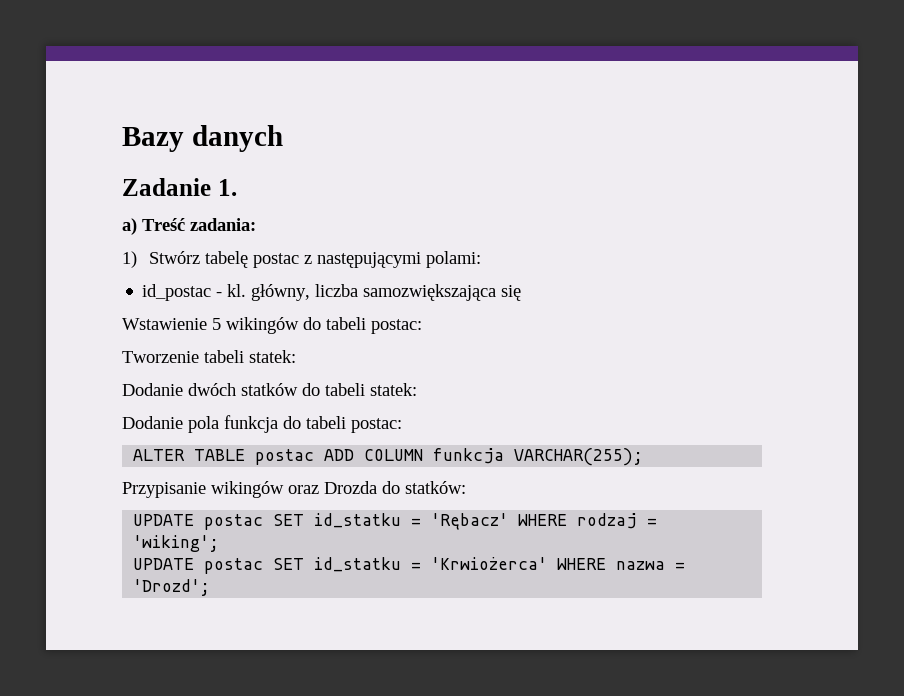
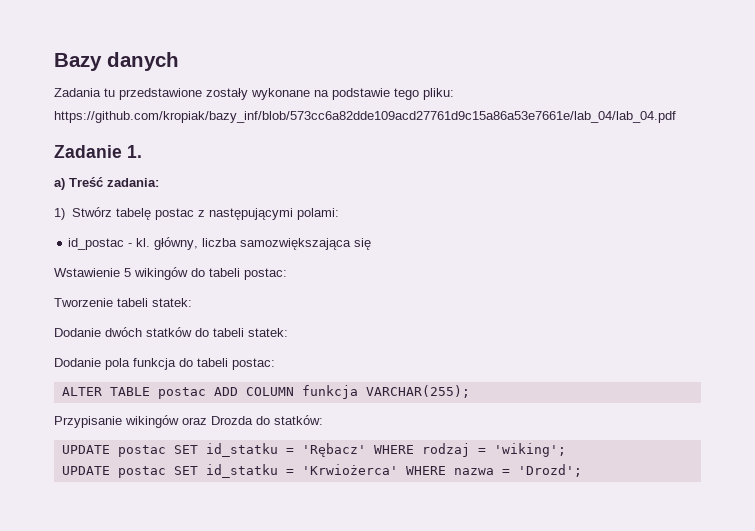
(283, 138) none -> [54,88,454,100] [54,111,676,123] // Zadania tu przedstawione zostały wykonane na podstawie tego pliku: https://github.com/kropiak/bazy_inf/blob/573cc6a82dde109acd27761d9c15a86a53e7661e/lab_04/lab_04.pdf

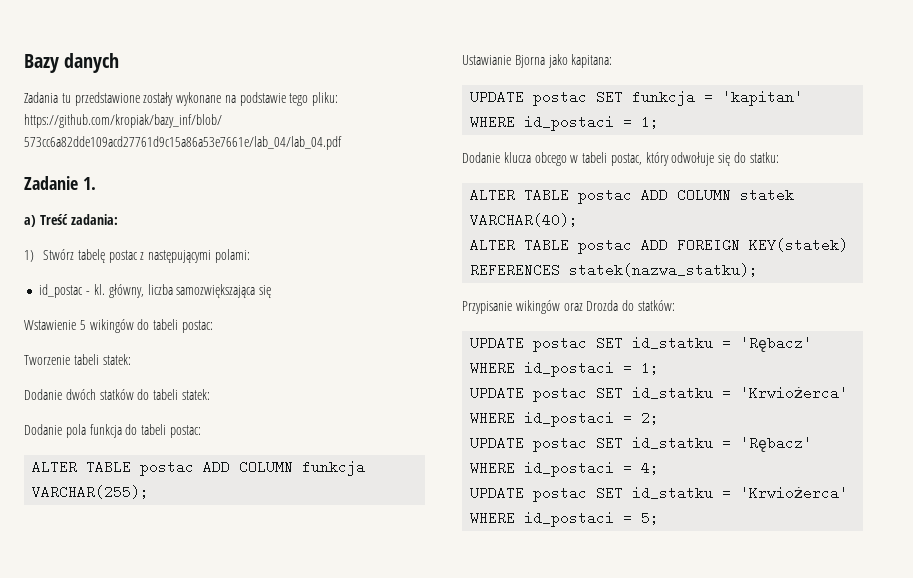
(470, 391) none -> [462,54,613,68] [470,90,804,106] [470,115,660,131] [462,152,779,166] [470,188,795,204] [470,213,579,227] [470,238,849,254] [470,263,759,277] // Ustawianie Bjorna jako kapitana: // UPDATE postac SET funkcja = 'kapitan' WHERE id_postaci = 1; // Dodanie klucza obcego w tabeli postac, który odwołuje się do statku: // ALTER TABLE postac ADD COLUMN statek VARCHAR(40); // ALTER TABLE postac ADD FOREIGN KEY(statek) REFERENCES statek(nazwa_statku);
[421,443,566,457] [61,464,582,478] rodzaj = 'wiking'; // UPDATE postac SET id_statku = 'Krwiożerca' WHERE nazwa = 'Drozd'; -> [524,361,660,377] [470,386,849,402] [470,411,660,427] [470,436,813,452] [470,461,660,477] [470,486,849,502] [470,511,660,527] id_postaci = 1; // UPDATE postac SET id_statku = 'Krwiożerca' WHERE id_postaci = 2; // UPDATE postac SET id_statku = 'Rębacz' WHERE id_postaci = 4; // UPDATE postac SET id_statku = 'Krwiożerca' WHERE id_postaci = 5;

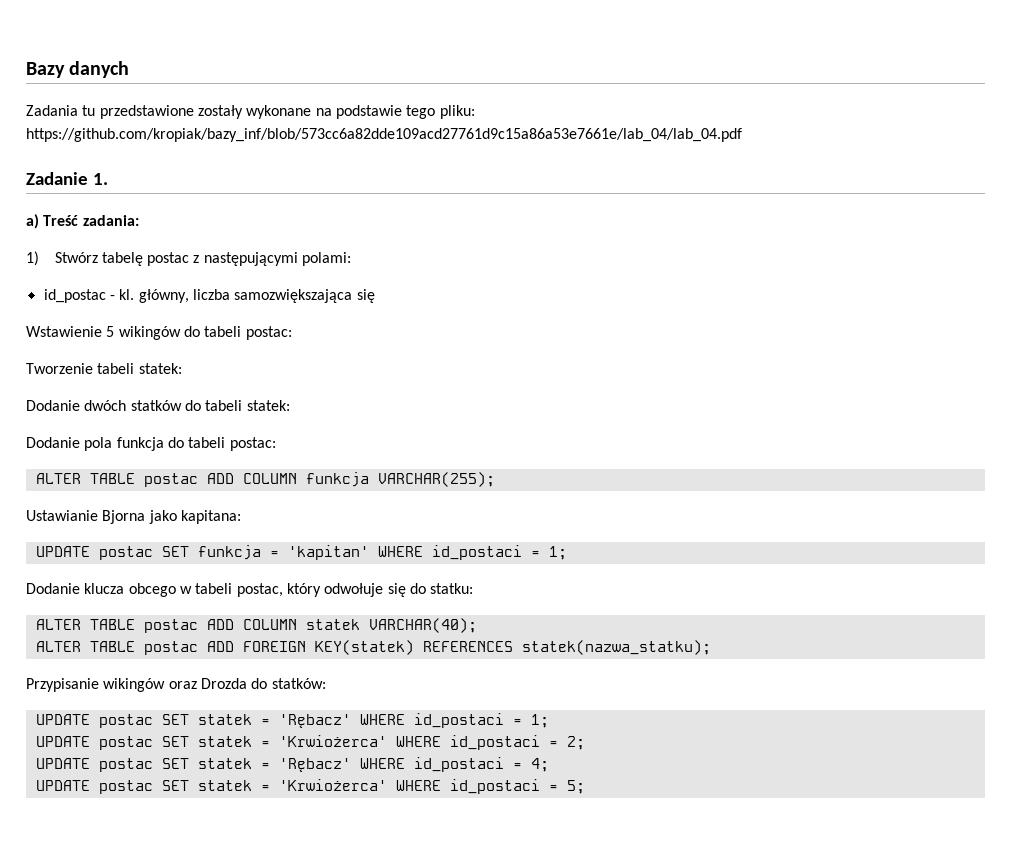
[632,336,714,350] id_statku -> [197,714,252,725] statek
[632,386,714,400] id_statku -> [197,736,252,747] statek
[632,436,714,450] id_statku -> [197,758,252,769] statek
[632,486,714,500] id_statku -> [197,780,252,791] statek

